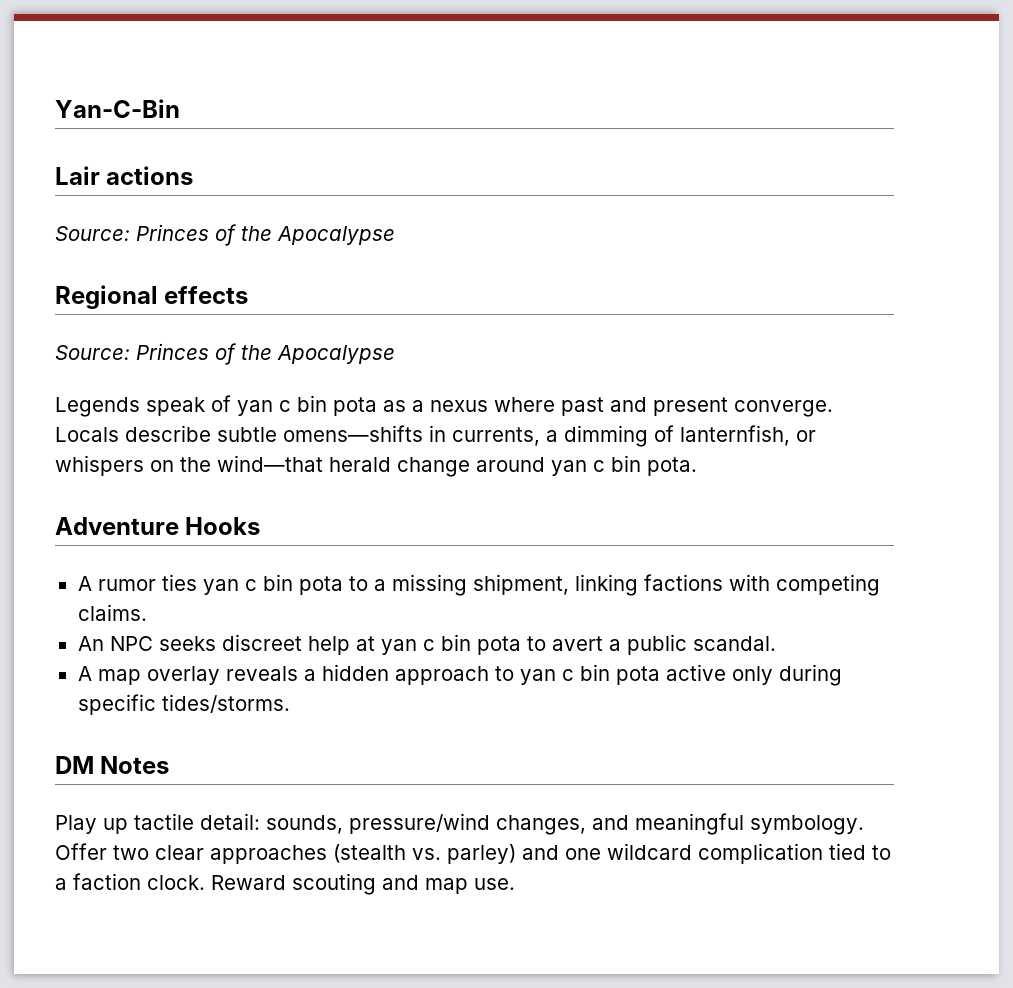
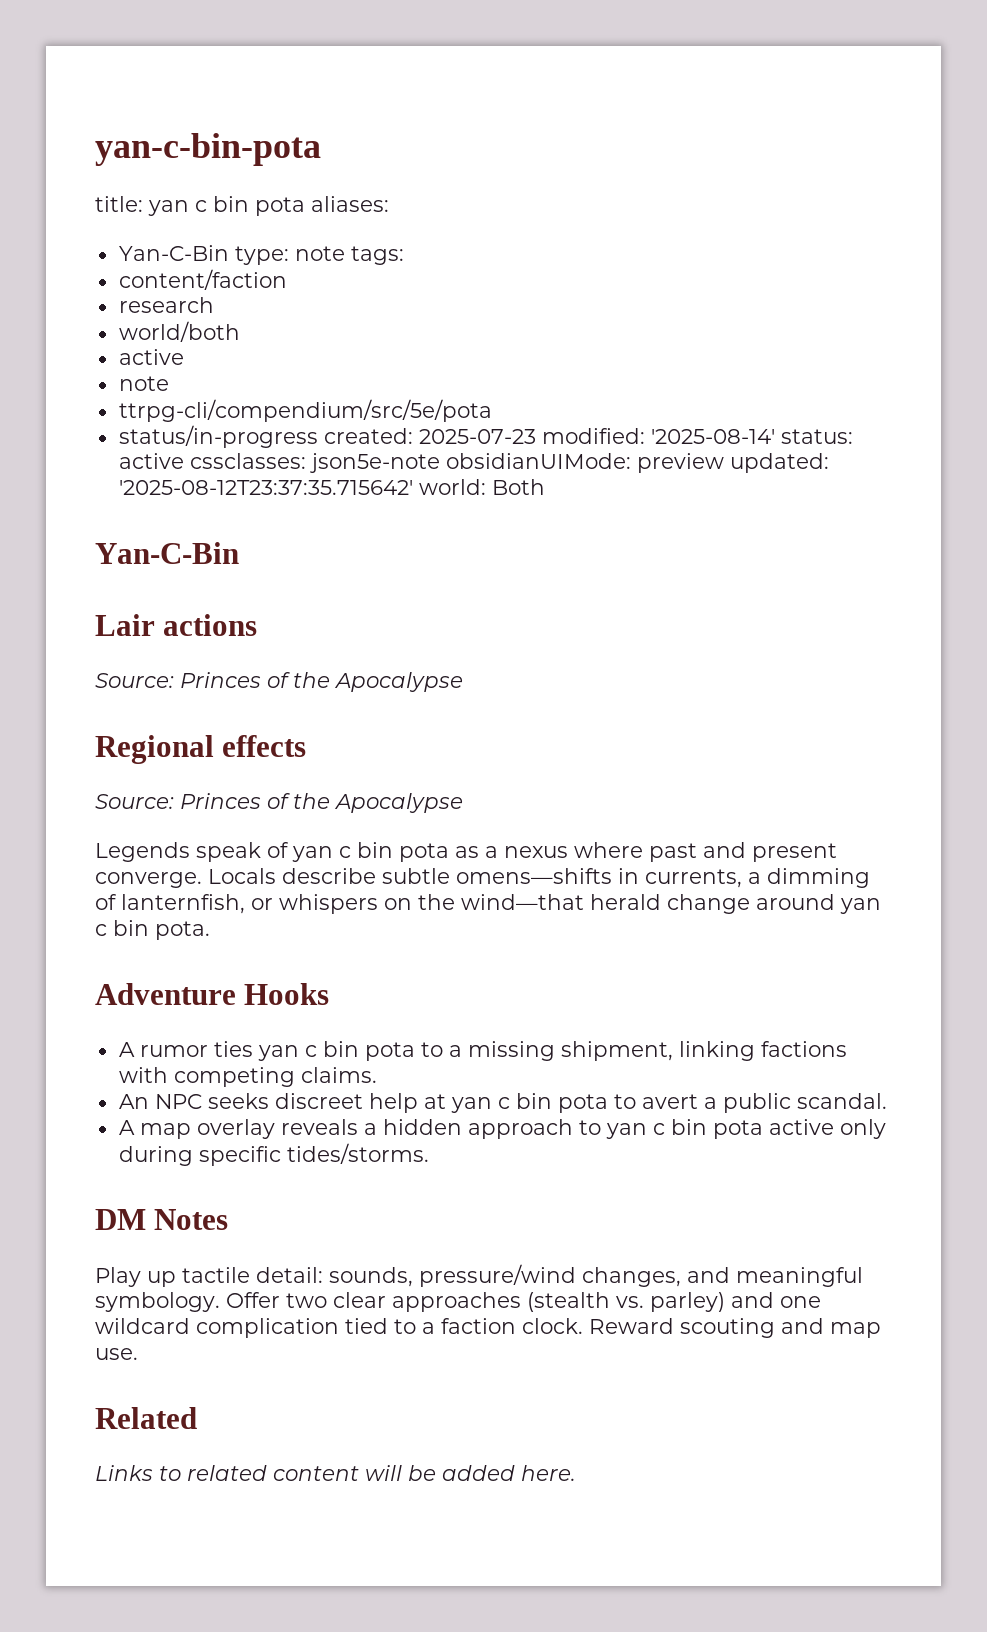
(55, 108) none -> [95,133,321,166] [95,196,389,216] [118,245,404,265] [118,269,287,290] [118,297,214,313] [118,321,240,342] [118,349,184,365] [118,376,169,391] [118,399,492,422] [118,425,853,448] [118,453,829,473] [118,479,545,495] yan-c-bin-pota // title: yan c bin pota aliases: // Yan-C-Bin type: note tags: // content/faction // research // world/both // active // note // ttrpg-cli/compendium/src/5e/pota // status/in-progress created: 2025-07-23 modified: '2025-08-14' status: active cssclasses: json5e-note obsidianUIMode: preview updated: '2025-08-12T23:37:35.715642' world: Both //
(515, 884) none -> [95,1407,197,1429] [95,1465,576,1481] // Related // Links to related content will be added here.

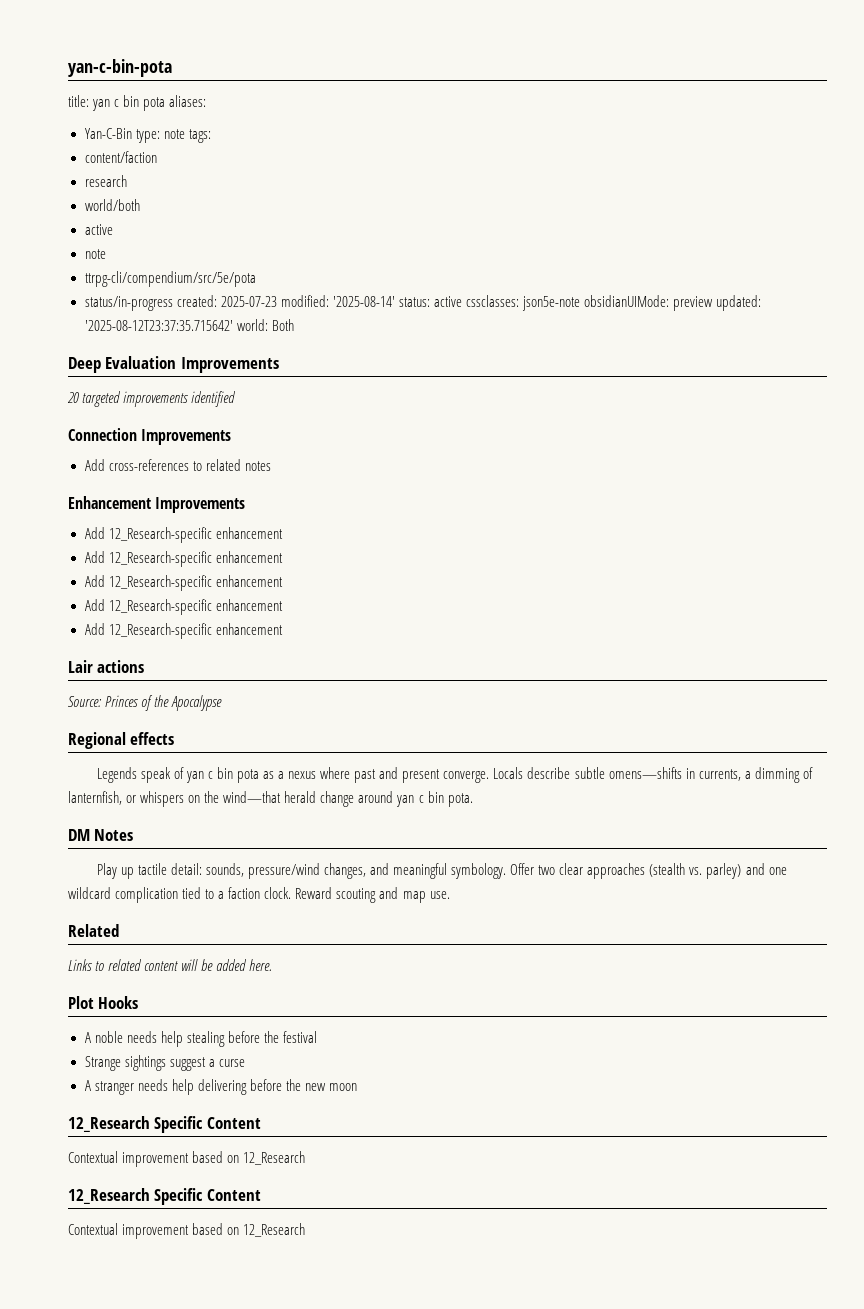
[95,542,239,564] Yan-C-Bin -> [68,356,279,373] [67,391,237,407] [68,428,232,445] [84,459,271,471] [68,496,246,513] [84,527,283,543] [84,551,283,567] [84,575,283,591] [84,599,283,615] [84,623,283,639] Deep Evaluation Improvements // 20 targeted improvements identified // Connection Improvements // Add cross-references to related notes // Enhancement Improvements // Add 12_Research-specific enhancement // Add 12_Research-specific enhancement // Add 12_Research-specific enhancement // Add 12_Research-specific enhancement // Add 12_Research-specific enhancement
[95,793,463,813] // Source: Princes of the Apocalypse -> (175, 738) none
[95,983,330,1005] [118,1041,847,1061] [118,1067,377,1087] [118,1093,887,1113] [118,1119,886,1139] [118,1143,429,1166] // Adventure Hooks // A rumor ties yan c bin pota to a missing shipment, linking factions with competing claims. // An NPC seeks discreet help at yan c bin pota to avert a public scandal. // A map overlay reveals a hidden approach to yan c bin pota active only during specific tides/storms. -> (473, 800) none
(576, 1473) none -> [68,996,139,1009] [84,1031,317,1047] [84,1055,245,1071] [84,1079,357,1095] [68,1116,261,1133] [68,1151,306,1167] [68,1188,261,1205] [68,1223,306,1239] // Plot Hooks // A noble needs help stealing before the festival // Strange sightings suggest a curse // A stranger needs help delivering before the new moon // 12_Research Specific Content // Contextual improvement based on 12_Research // 12_Research Specific Content // Contextual improvement based on 12_Research

